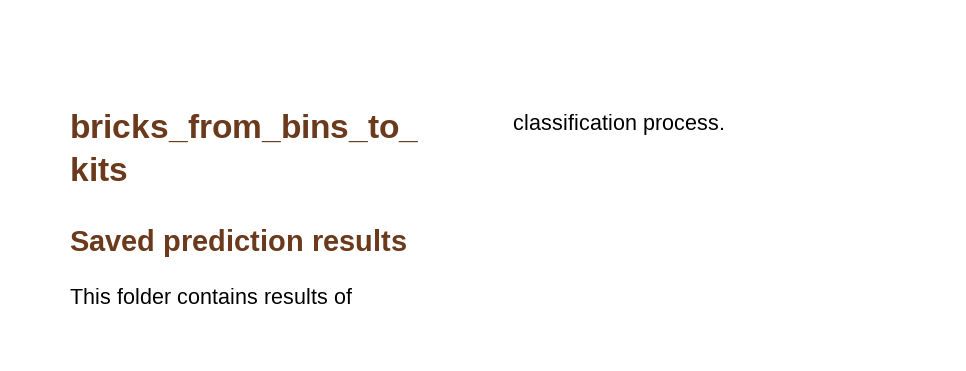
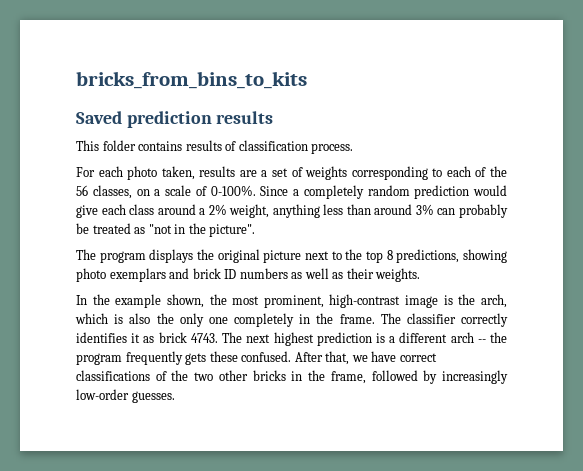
(725, 126) none -> [76,166,507,180] [76,185,507,199] [76,204,509,218] [76,223,256,237] [76,249,508,263] [76,268,421,282] [76,294,507,308] [75,313,509,327] [76,332,508,346] [76,351,437,365] [76,370,508,384] [76,389,175,403] // For each photo taken, results are a set of weights corresponding to each of the 56 classes, on a scale of 0-100%. Since a completely random prediction would give each class around a 2% weight, anything less than around 3% can probably be treated as "not in the picture". // The program displays the original picture next to the top 8 predictions, showing photo exemplars and brick ID numbers as well as their weights. // In the example shown, the most prominent, high-contrast image is the arch, which is also the only one completely in the frame. The classifier correctly identifies it as brick 4743. The next highest prediction is a different arch -- the program frequently gets these confused. After that, we have correct classifications of the two other bricks in the frame, followed by increasingly low-order guesses.

